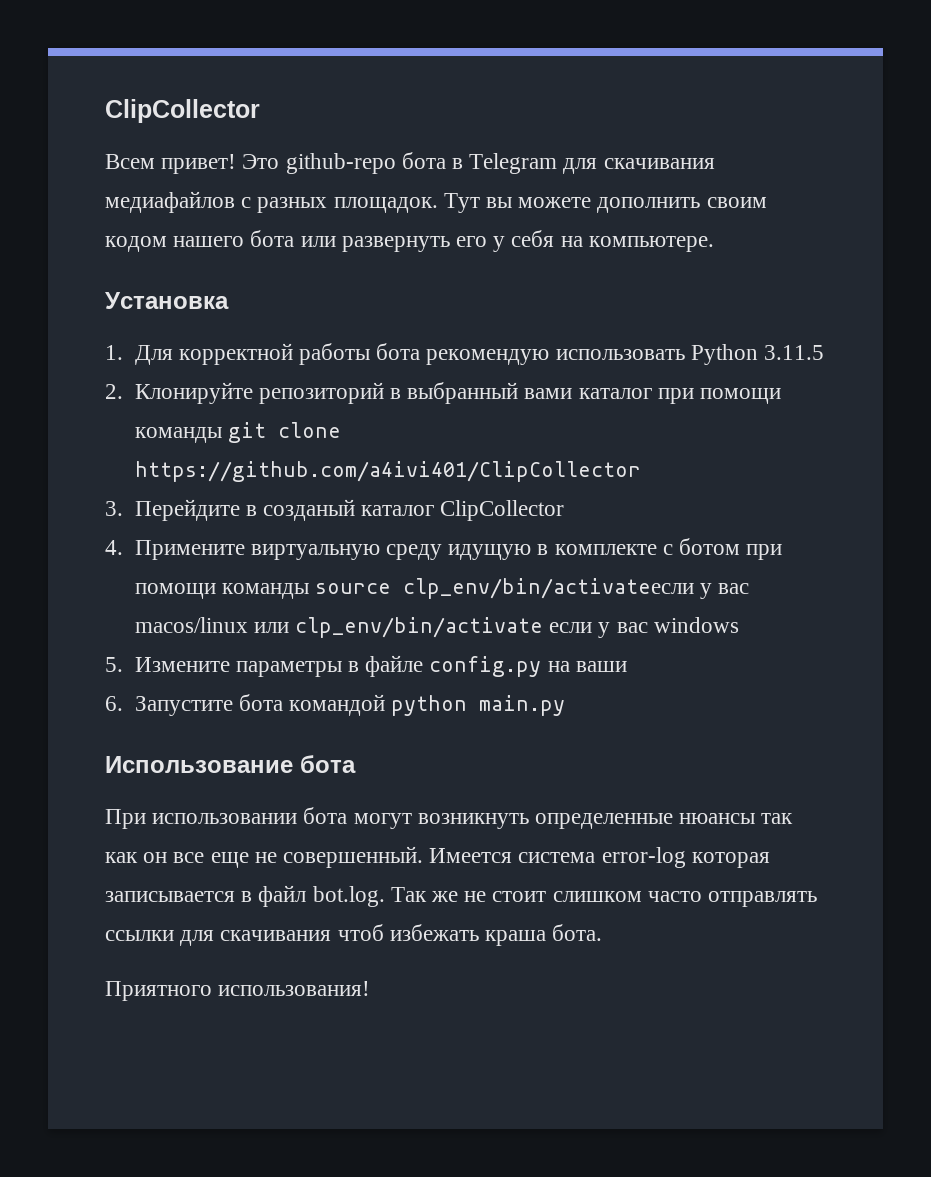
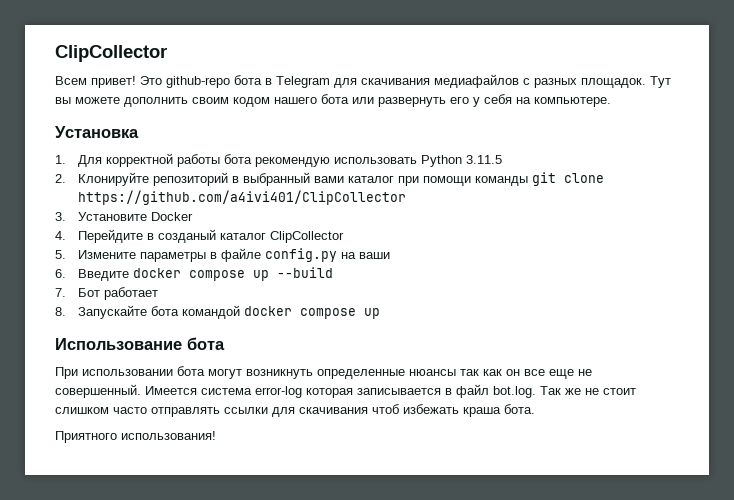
(123, 508) none -> [77,212,193,221] [55,231,66,240] Установите Docker // 4.
[105,538,783,560] [134,578,750,599] [134,617,739,638] // 4. Примените виртуальную среду идущую в комплекте с ботом при помощи команды source clp_env/bin/activateесли у вас macos/linux или clp_env/bin/activate если у вас windows -> (344, 237) none
[134,694,566,716] Запустите бота командой python main.py -> [77,267,333,281] [55,287,158,300] [55,305,380,319] Введите docker compose up --build // 7. Бот работает // 8. Запускайте бота командой docker compose up

